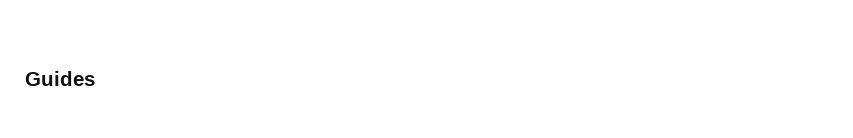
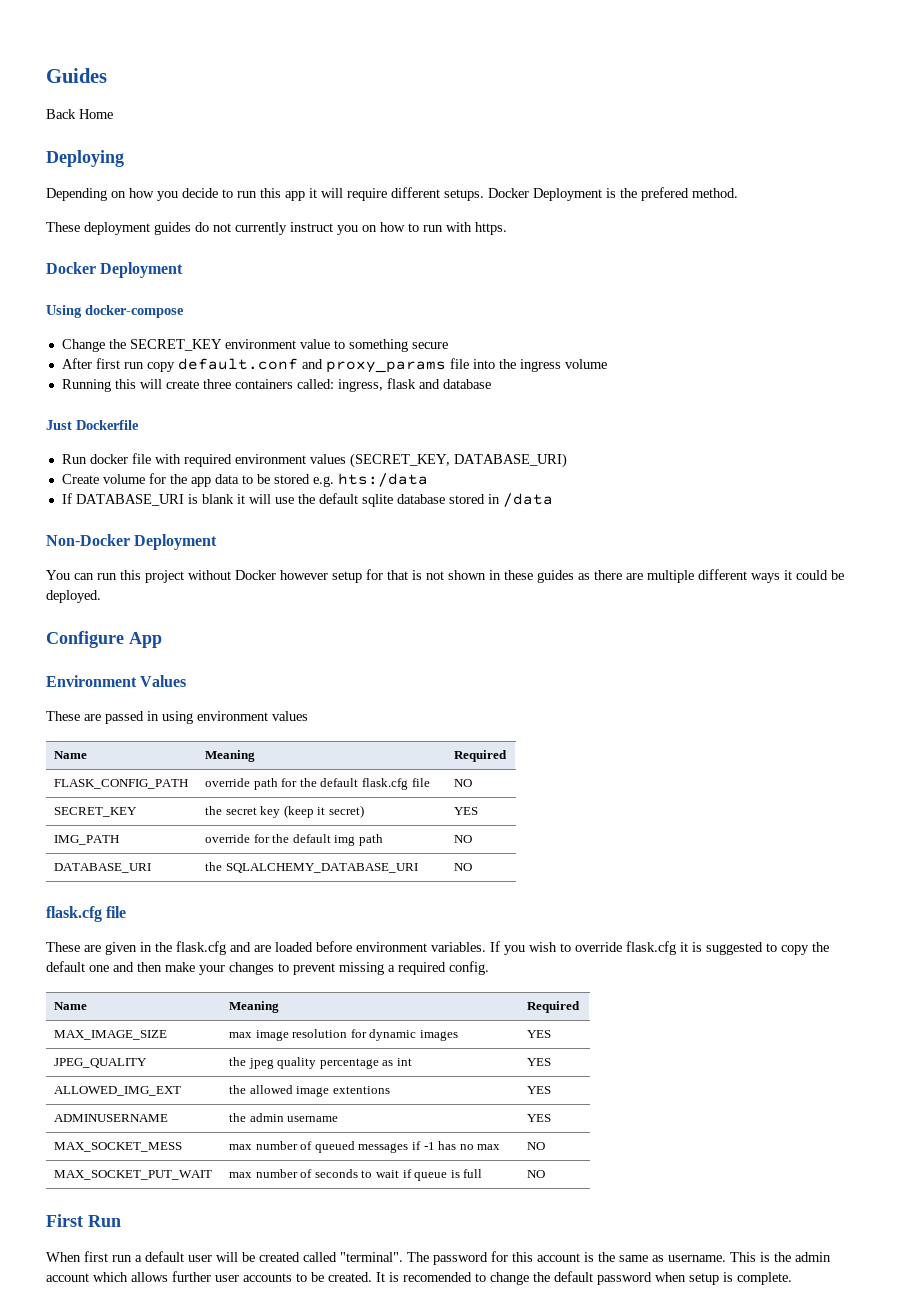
(95, 78) none -> [46,109,113,119] [46,150,124,167] [46,187,738,201] [46,222,507,235] [46,262,184,278] [46,305,184,318] [61,339,448,352] [61,358,607,373] [61,378,491,392] [46,420,139,430] [61,453,567,468] [61,473,428,487] [61,493,553,507] [46,534,218,550] [46,569,844,583] [46,590,101,603] [46,631,162,648] [46,675,187,687] [46,711,308,724] [54,751,88,759] [205,750,256,762] [454,750,508,762] [54,779,189,789] [205,778,430,790] [454,779,473,787] [54,807,138,817] [205,805,364,818] [454,807,479,815] [54,835,120,845] [205,834,383,846] [454,835,473,843] [54,863,152,873] [205,862,418,873] [454,863,473,871] [46,906,127,922] [46,941,829,955] [46,961,489,975] [54,1002,88,1010] [229,1001,280,1013] [527,1001,581,1013] [54,1030,168,1040] [229,1029,458,1041] [527,1030,552,1038] [54,1058,148,1068] [229,1057,412,1069] [527,1058,552,1066] [54,1086,182,1096] [229,1085,390,1097] [527,1086,552,1094] [54,1114,169,1122] [229,1113,339,1122] [527,1114,552,1122] [54,1142,183,1152] [229,1141,501,1153] [527,1142,546,1150] [54,1170,213,1180] [229,1169,483,1181] [527,1170,546,1178] [46,1214,121,1227] [46,1251,831,1265] [46,1271,792,1285] // Back Home // Deploying // Depending on how you decide to run this app it will require different setups. Docker Deployment is the prefered method. // These deployment guides do not currently instruct you on how to run with https. // Docker Deployment // Using docker-compose // Change the SECRET_KEY environment value to something secure // After first run copy default.conf and proxy_params file into the ingress volume // Running this will create three containers called: ingress, flask and database // Just Dockerfile // Run docker file with required environment values (SECRET_KEY, DATABASE_URI) // Create volume for the app data to be stored e.g. hts:/data // If DATABASE_URI is blank it will use the default sqlite database stored in /data // Non-Docker Deployment // You can run this project without Docker however setup for that is not shown in these guides as there are multiple different ways it could be deployed. // Configure App // Environment Values // These are passed in using environment values // Name | Meaning | Required // FLASK_CONFIG_PATH | override path for the default flask.cfg file | NO // SECRET_KEY | the secret key (keep it secret) | YES // IMG_PATH | override for the default img path | NO // DATABASE_URI | the SQLALCHEMY_DATABASE_URI | NO // flask.cfg file // These are given in the flask.cfg and are loaded before environment variables. If you wish to override flask.cfg it is suggested to copy the default one and then make your changes to prevent missing a required config. // Name | Meaning | Required // MAX_IMAGE_SIZE | max image resolution for dynamic images | YES // JPEG_QUALITY | the jpeg quality percentage as int | YES // ALLOWED_IMG_EXT | the allowed image extentions | YES // ADMINUSERNAME | the admin username | YES // MAX_SOCKET_MESS | max number of queued messages if -1 has no max | NO // MAX_SOCKET_PUT_WAIT | max number of seconds to wait if queue is full | NO // First Run // When first run a default user will be created called "terminal". The password for this account is the same as username. This is the admin account which allows further user accounts to be created. It is recomended to change the default password when setup is complete.

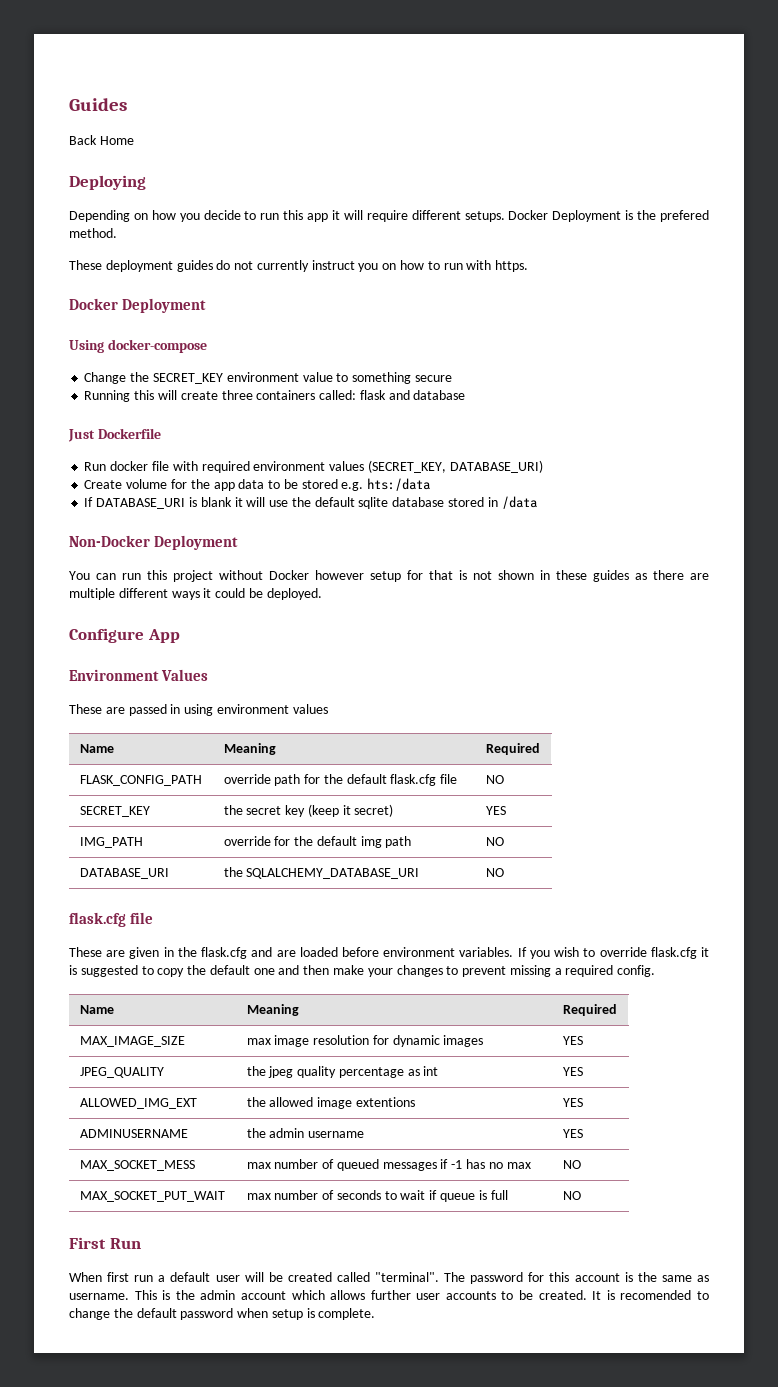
[61,358,607,373] // After first run copy default.conf and proxy_params file into the ingress volume -> (452, 378) none
[337,379,383,392] ingress, -> (357, 395) none

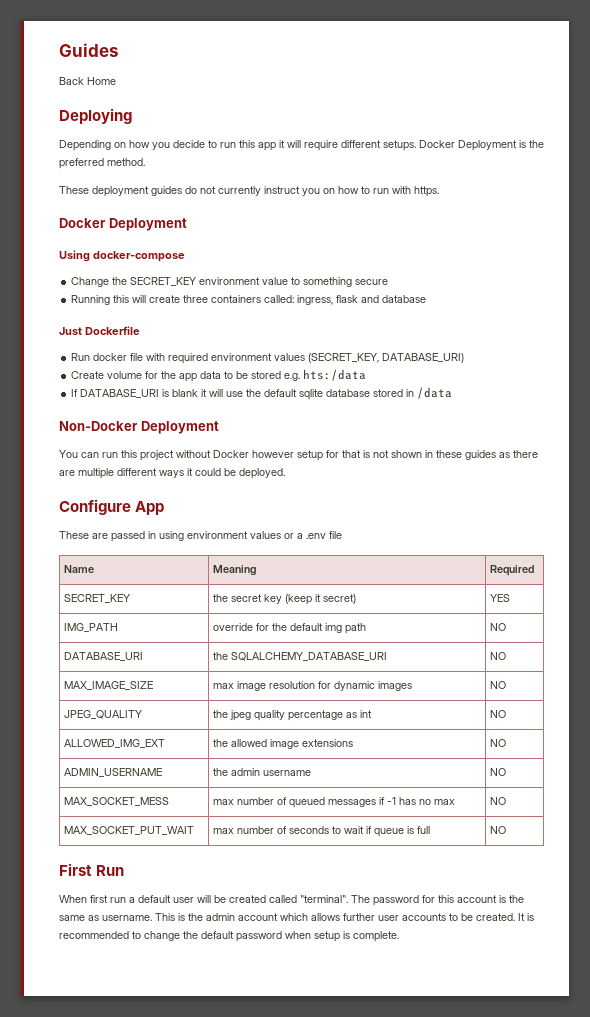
[660,210,710,222] prefered -> [59,158,104,169] preferred
(357, 395) none -> [297,295,334,305] ingress,
[69,669,209,681] // Environment Values -> (165, 508) none
[79,744,114,753] [223,743,276,755] [485,743,540,755] [79,775,202,786] [223,774,458,786] [485,775,504,784] // Name | Meaning | Required // FLASK_CONFIG_PATH | override path for the default flask.cfg file | NO -> [284,531,342,539] [63,565,94,573] [212,565,256,576] [489,565,534,576] or a .env file // Name | Meaning | Required
[69,912,154,927] [69,947,709,959] [69,965,656,977] [79,1005,114,1014] [246,1004,299,1016] [562,1004,617,1016] // flask.cfg file // These are given in the flask.cfg and are loaded before environment variables. If you wish to override flask.cfg it is suggested to copy the default one and then make your changes to prevent missing a required config. // Name | Meaning | Required -> (506, 656) none
[562,1036,583,1045] YES -> [489,681,506,689] NO
[562,1067,583,1076] YES -> [489,710,506,718] NO
[355,1097,415,1107] [562,1098,583,1107] [79,1129,188,1138] extentions | YES // ADMINUSERNAME -> [301,739,353,747] [489,739,506,747] [63,768,162,777] extensions | NO // ADMIN_USERNAME
[562,1129,583,1138] YES -> [489,768,506,776] NO
[620,1290,692,1300] recomended -> [59,931,129,939] recommended

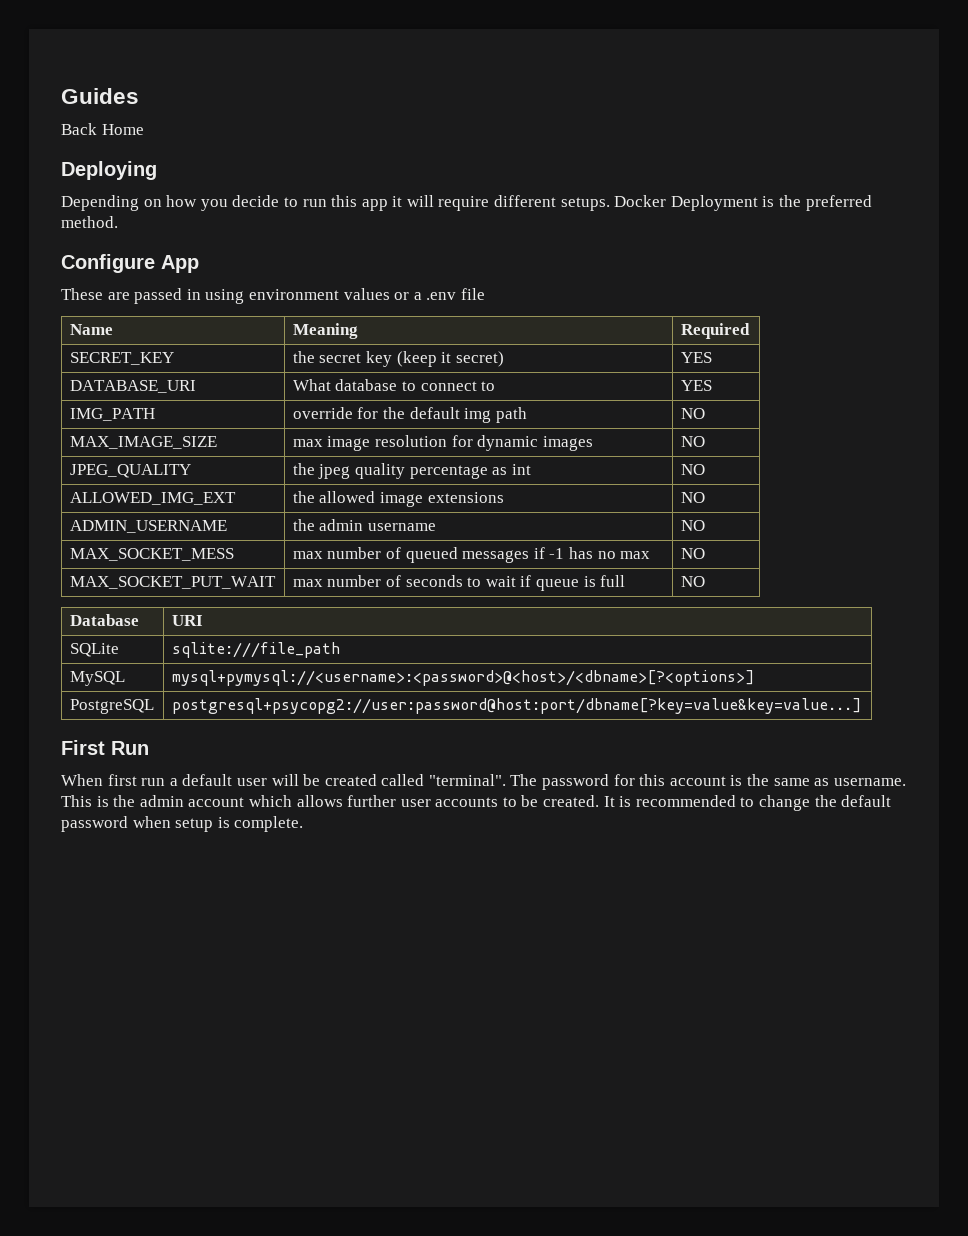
[59,186,439,197] [59,218,187,231] [59,250,185,262] [71,277,389,287] [71,295,427,305] [59,326,140,335] [71,353,465,364] [71,369,367,382] [71,387,453,400] [59,421,219,434] [59,450,538,461] [59,468,285,479] // These deployment guides do not currently instruct you on how to run with https. // Docker Deployment // Using docker-compose // Change the SECRET_KEY environment value to something secure // Running this will create three containers called: ingress, flask and database // Just Dockerfile // Run docker file with required environment values (SECRET_KEY, DATABASE_URI) // Create volume for the app data to be stored e.g. hts:/data // If DATABASE_URI is blank it will use the default sqlite database stored in /data // Non-Docker Deployment // You can run this project without Docker however setup for that is not shown in these guides as there are multiple different ways it could be deployed. -> (118, 222) none
(510, 598) none -> [69,380,196,393] [292,379,496,391] [680,380,712,391] // DATABASE_URI | What database to connect to | YES
[63,652,143,661] [212,652,387,661] [489,652,506,660] // DATABASE_URI | the SQLALCHEMY_DATABASE_URI | NO -> (705, 413) none
(506, 830) none -> [69,614,139,626] [171,615,203,626] [69,643,119,657] [171,642,340,658] [69,671,125,686] [171,670,754,686] [69,699,154,714] [171,698,861,714] // Database | URI // SQLite | sqlite:///file_path // MySQL | mysql+pymysql://<username>:<password>@<host>/<dbname>[?<options>] // PostgreSQL | postgresql+psycopg2://user:password@host:port/dbname[?key=value&key=value...]

